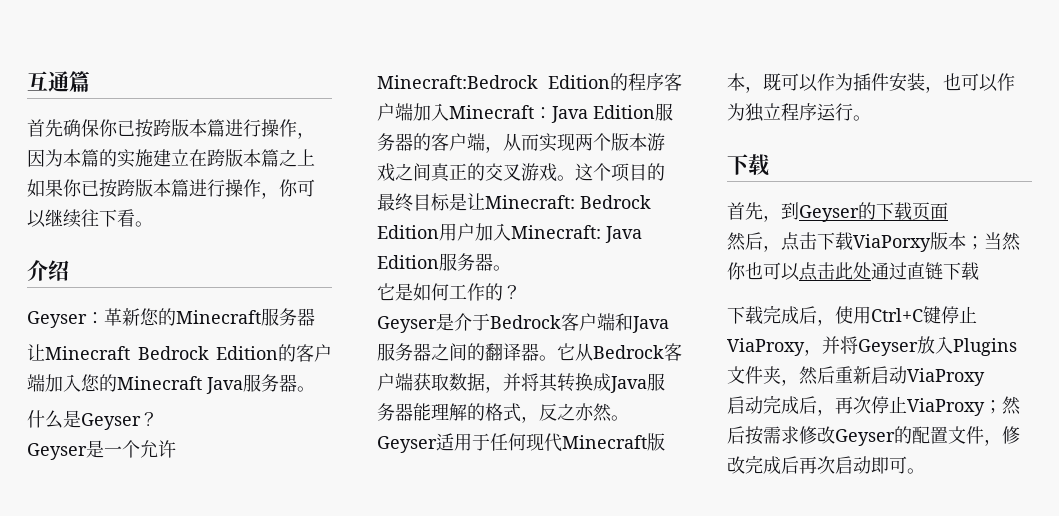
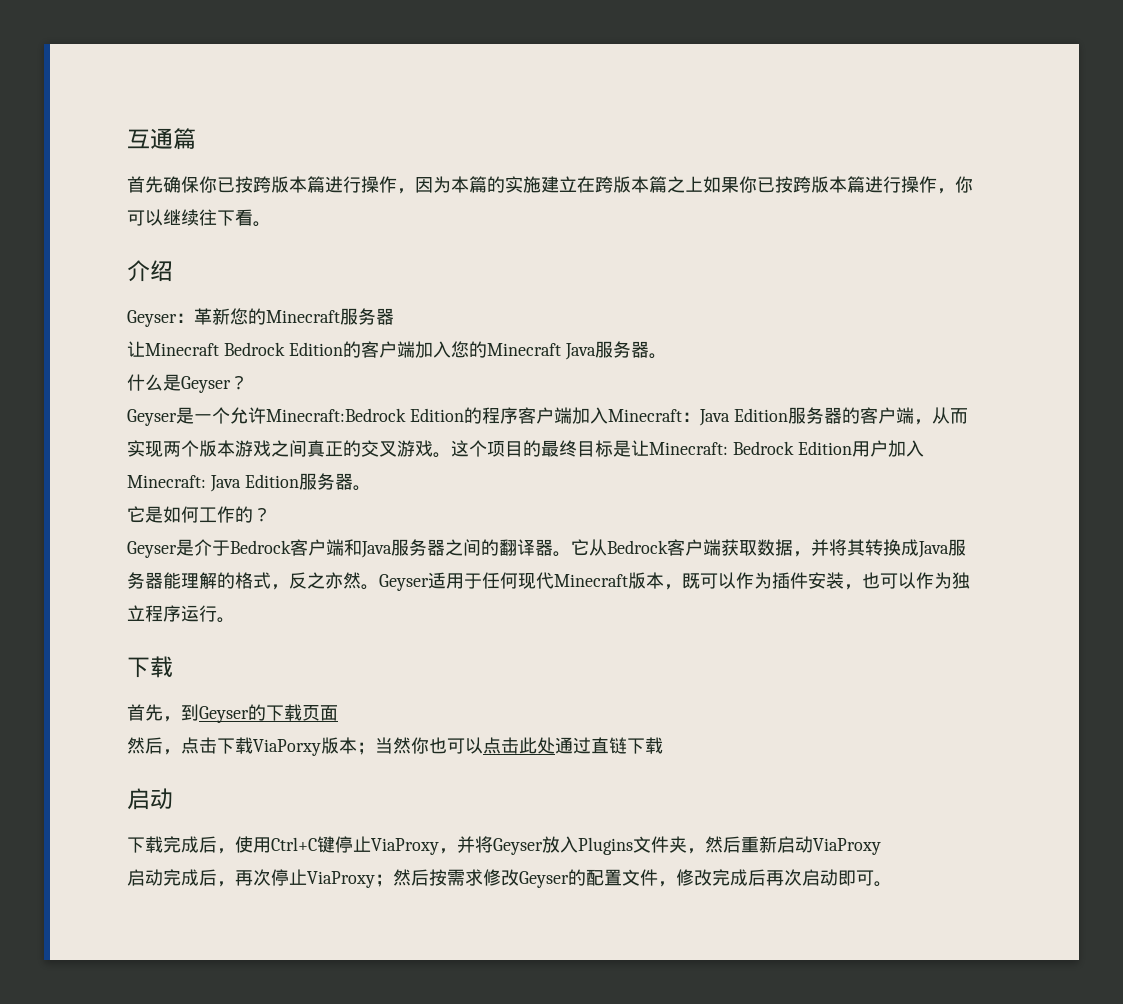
(979, 271) none -> [127,788,173,810] // 启动

